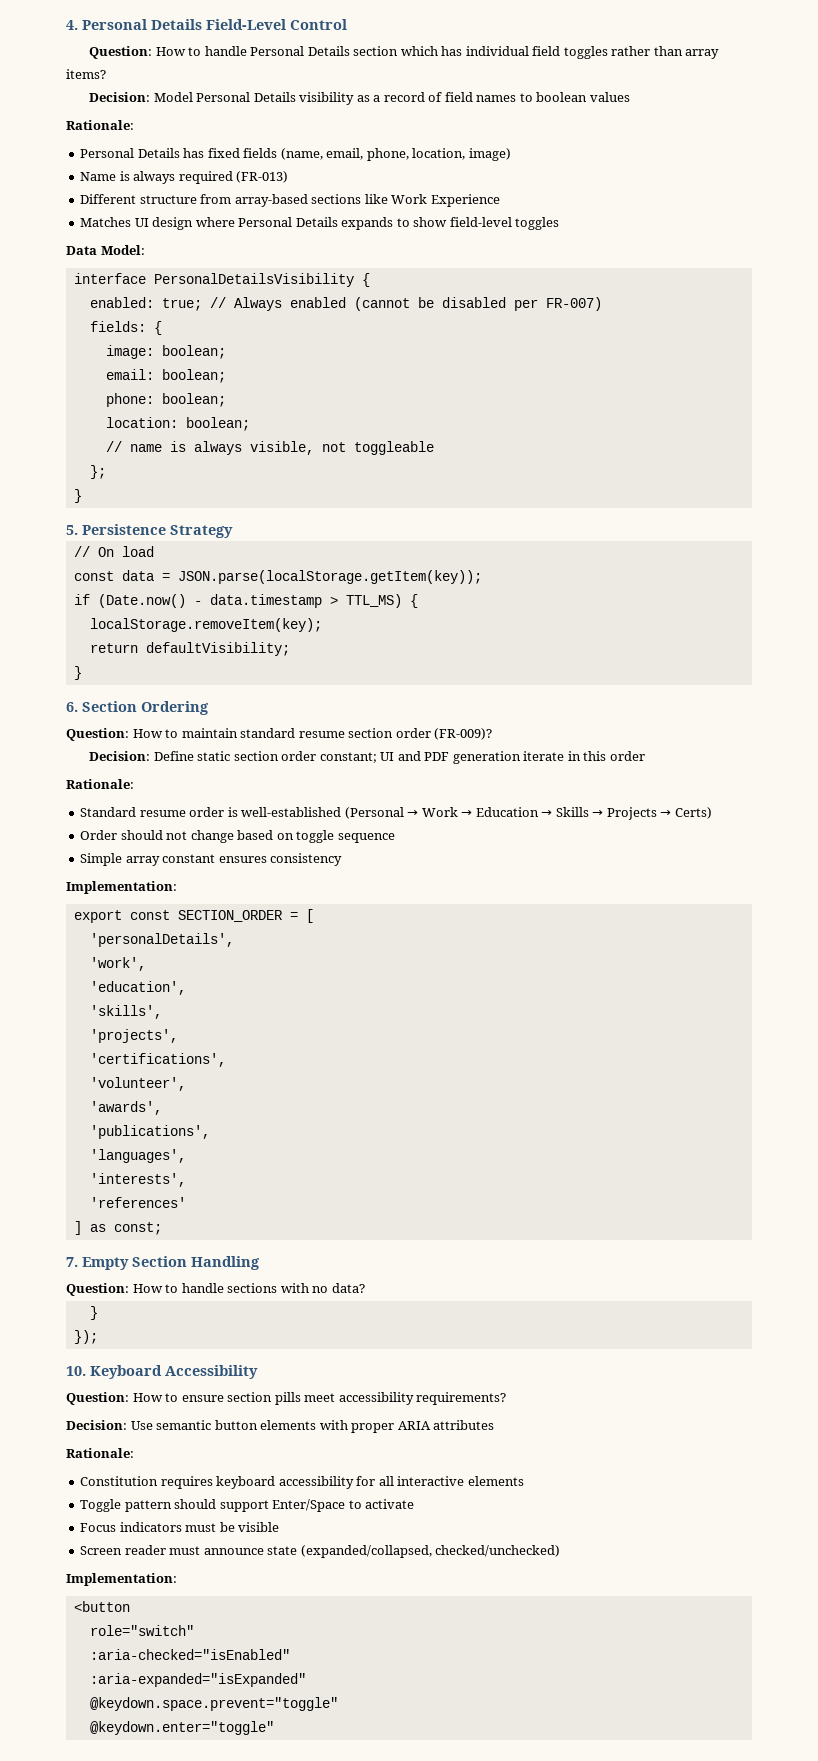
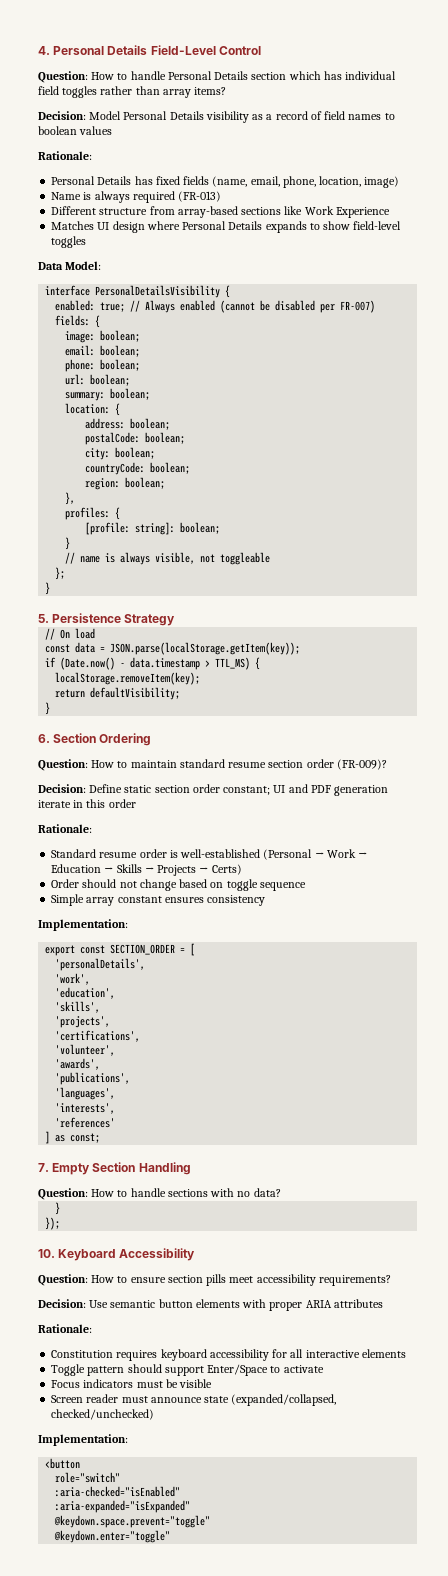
(226, 400) none -> [65,374,131,386] [65,388,151,401] // url: boolean; // summary: boolean;
[185,417,250,431] boolean; -> [115,403,121,416] [85,418,171,430] [85,432,186,445] [85,447,156,460] [85,462,191,475] [85,477,166,490] [65,492,76,505] [65,507,121,520] [85,522,221,535] [65,537,71,550] { // address: boolean; // postalCode: boolean; // city: boolean; // countryCode: boolean; // region: boolean; // }, // profiles: { // [profile: string]: boolean; // }

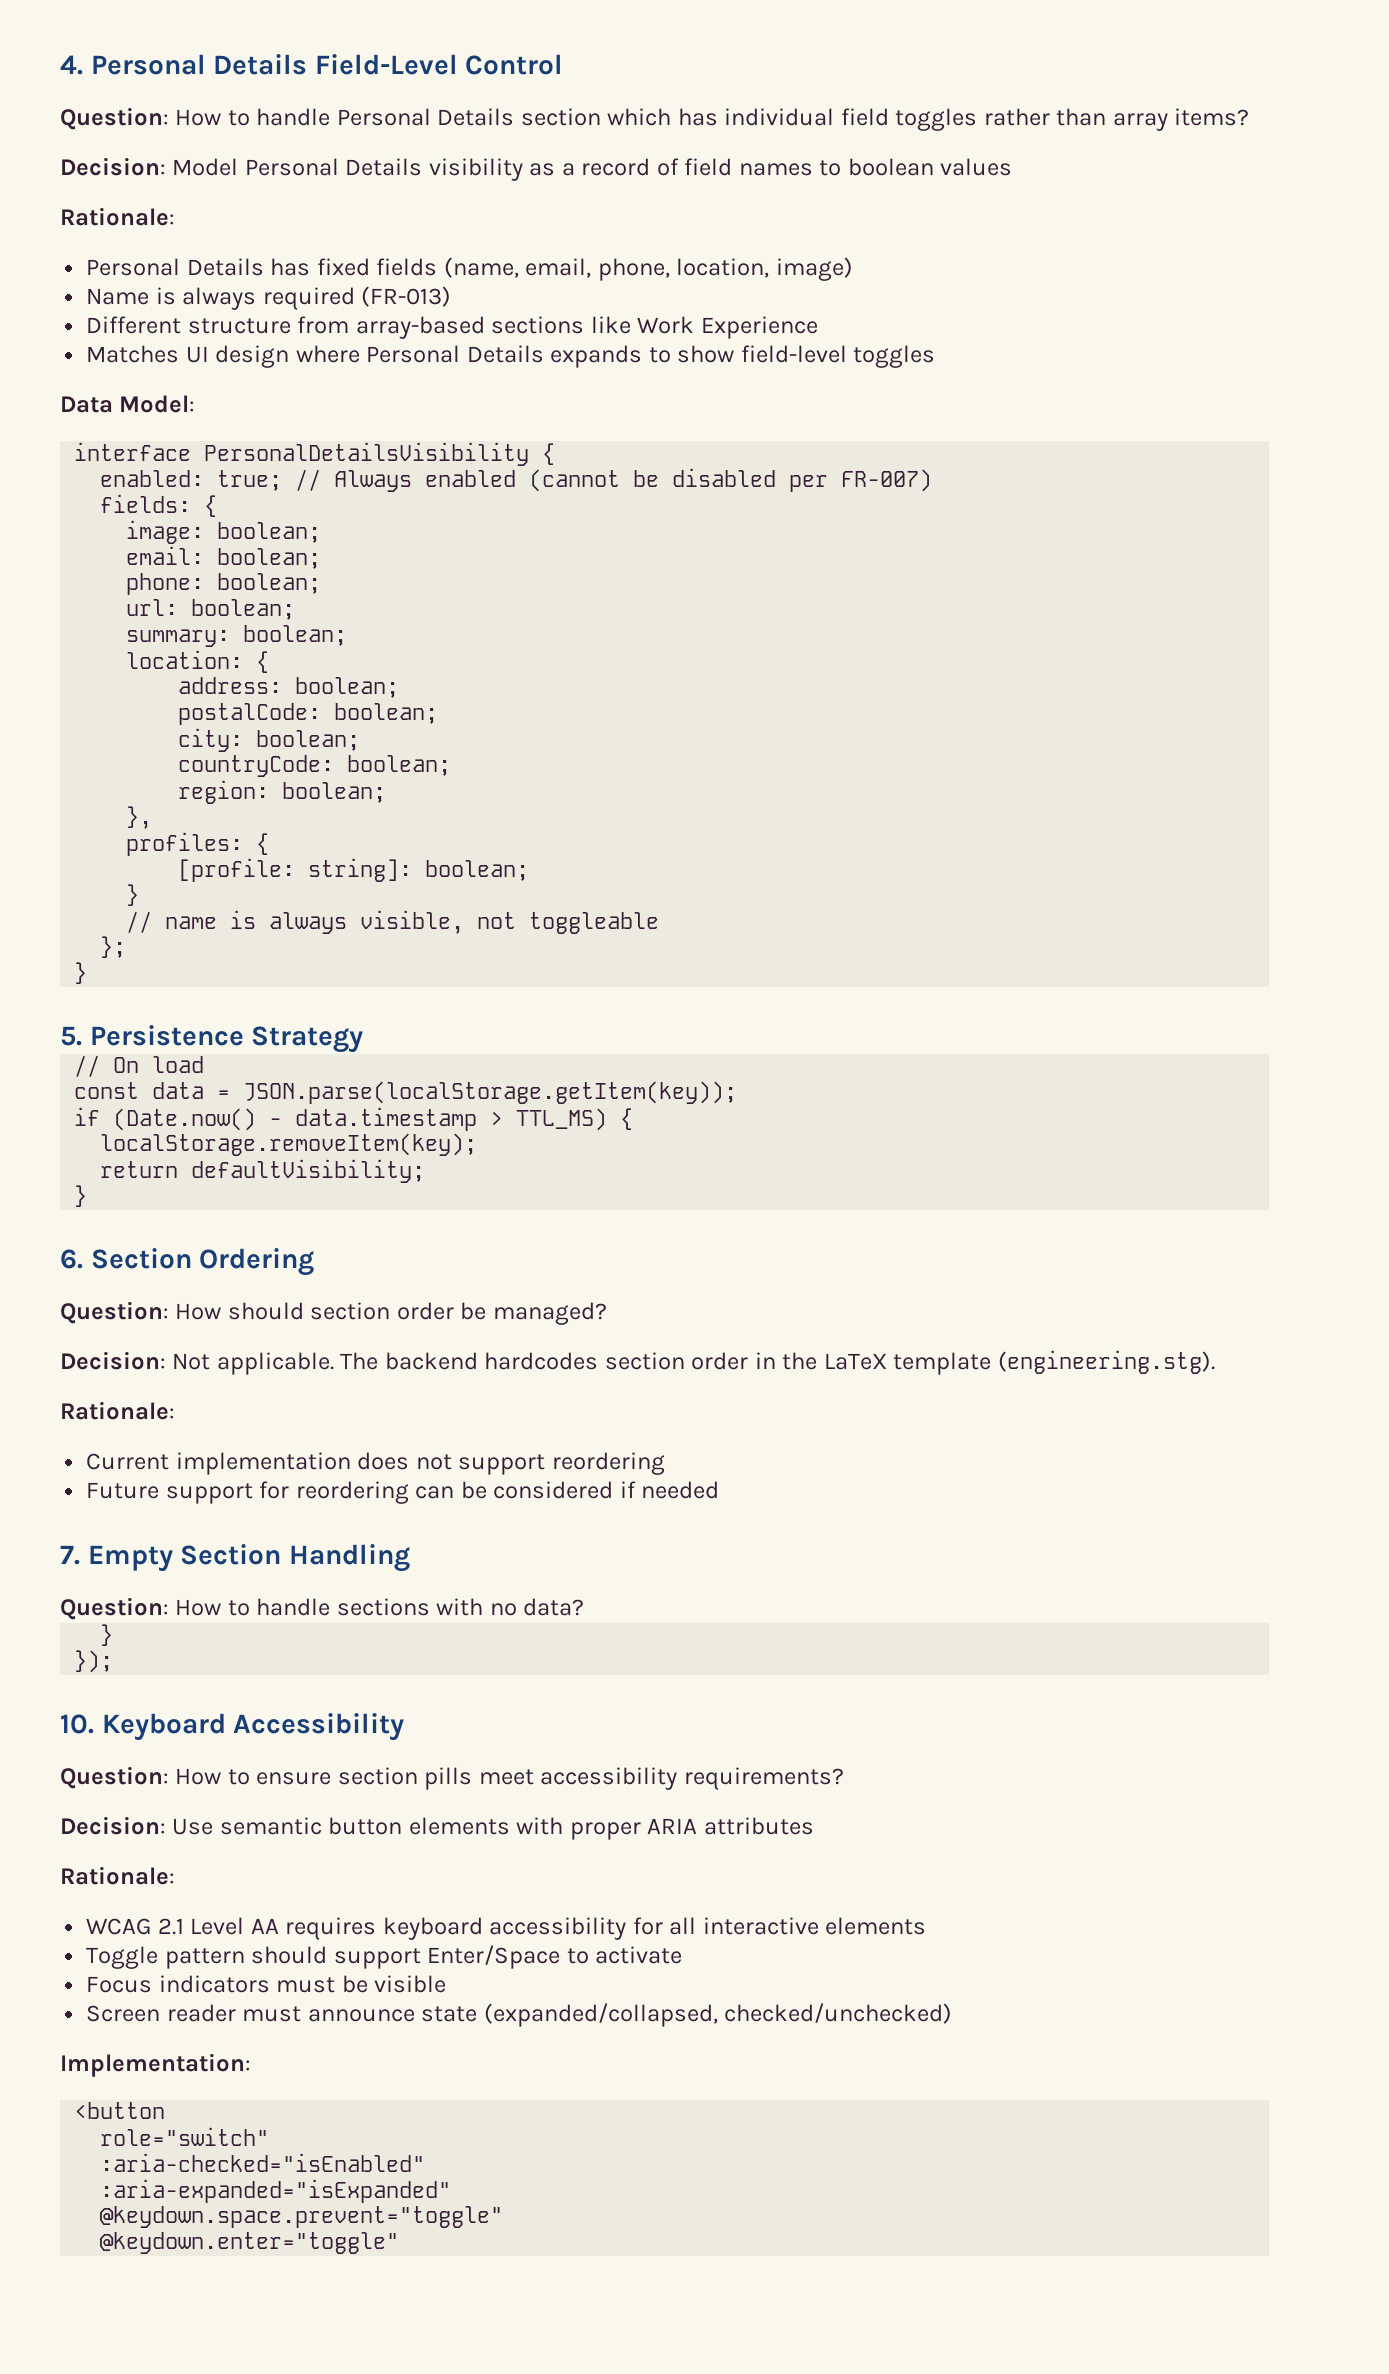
[117,759,387,770] [38,784,389,796] [38,799,136,808] [38,824,92,833] [51,849,368,860] [51,864,242,876] [51,879,306,891] [51,894,266,906] [38,919,128,931] [45,943,196,956] [55,958,146,971] [55,973,91,985] [55,987,116,999] [55,1001,101,1013] [55,1016,111,1028] [55,1030,141,1042] [55,1044,116,1056] [55,1058,101,1070] [55,1072,131,1085] [55,1087,116,1100] [55,1103,116,1114] [55,1117,116,1128] [45,1131,101,1144] to maintain standard resume section order (FR-009)? // Decision: Define static section order constant; UI and PDF generation iterate in this order // Rationale: // Standard resume order is well-established (Personal → Work → Education → Skills → Projects → Certs) // Order should not change based on toggle sequence // Simple array constant ensures consistency // Implementation: // export const SECTION_ORDER = [ // 'personalDetails', // 'work', // 'education', // 'skills', // 'projects', // 'certifications', // 'volunteer', // 'awards', // 'publications', // 'languages', // 'interests', // 'references' // ] as const; -> [227,1302,607,1325] [60,1350,1215,1375] [60,1401,175,1420] [86,1452,665,1475] [86,1481,720,1504] should section order be managed? // Decision: Not applicable. The backend hardcodes section order in the LaTeX template (engineering.stg). // Rationale: // Current implementation does not support reordering // Future support for reordering can be considered if needed
[51,1350,114,1358] Constitution -> [86,1917,279,1935] WCAG 2.1 Level AA

